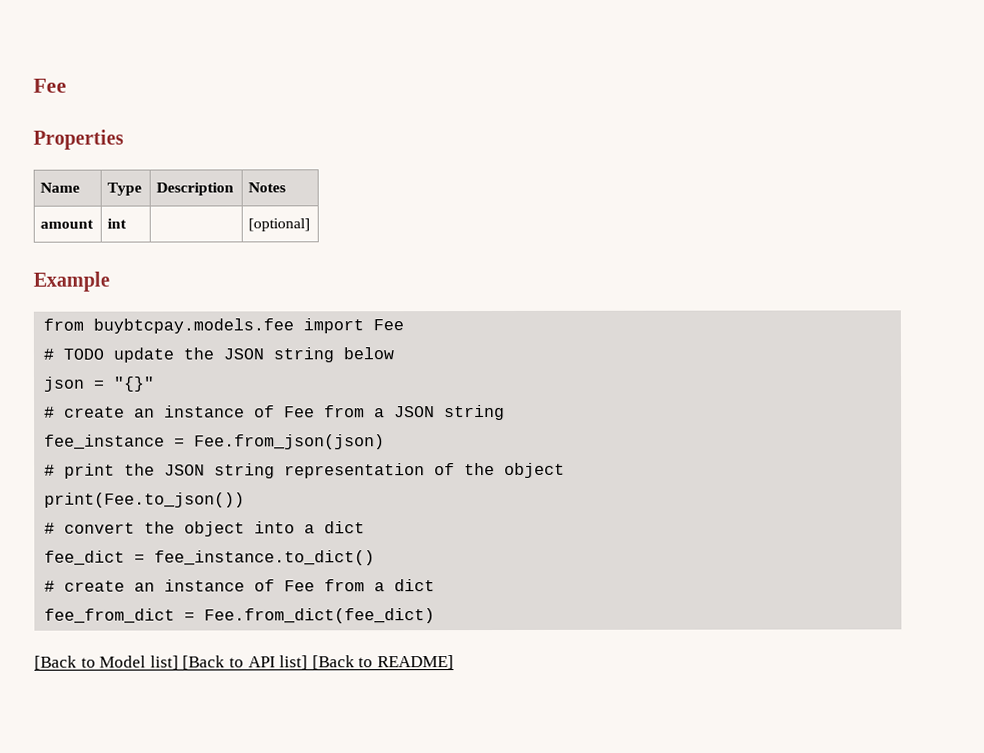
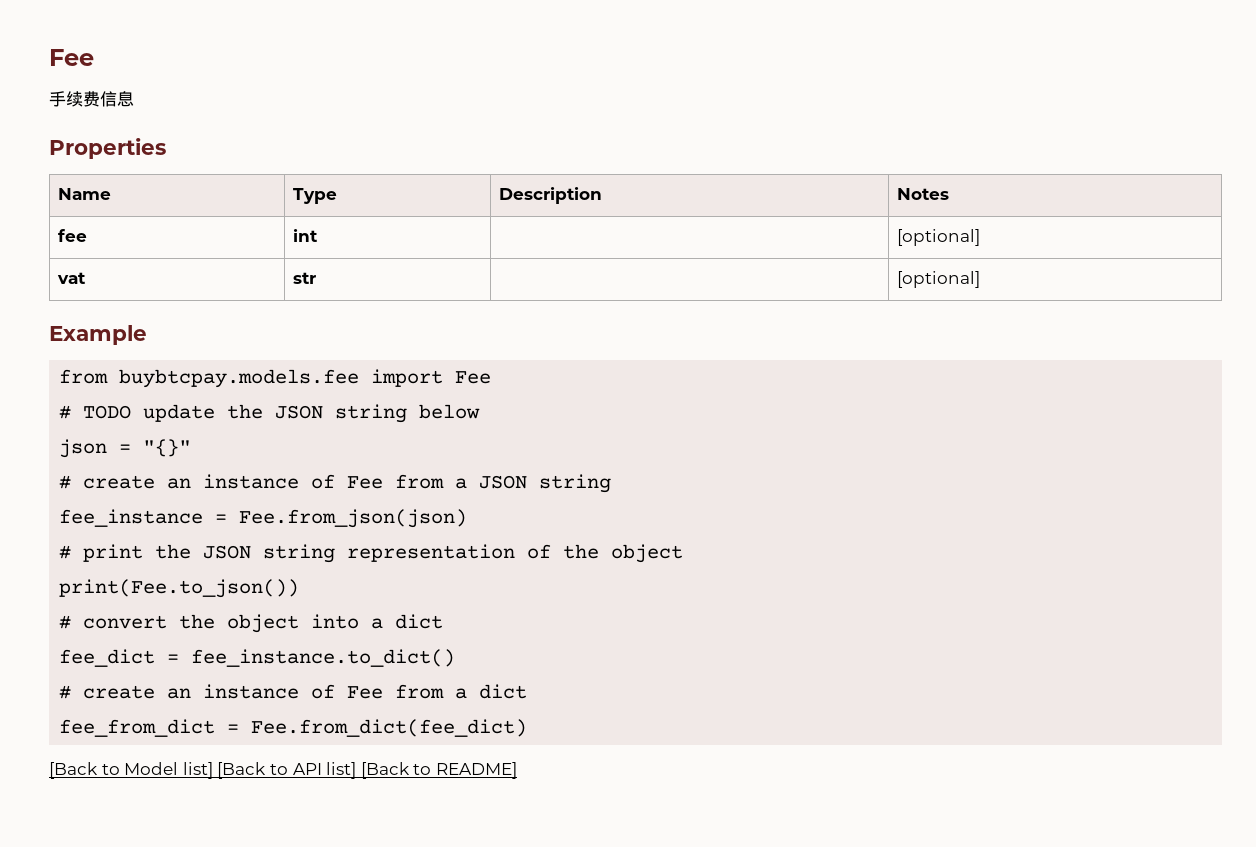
[33,78,67,93] Fee -> [49,49,94,66] [49,91,134,107] Fee // 手续费信息
[40,219,95,229] amount -> [58,229,88,242] fee
(311, 225) none -> [57,272,87,284] [293,272,317,284] [897,271,981,288] // vat | str | | [optional]

